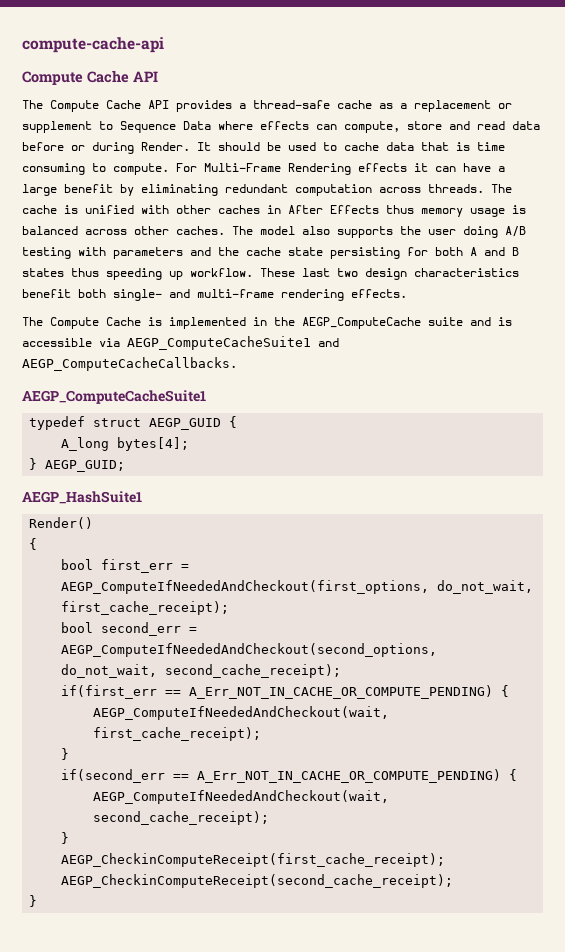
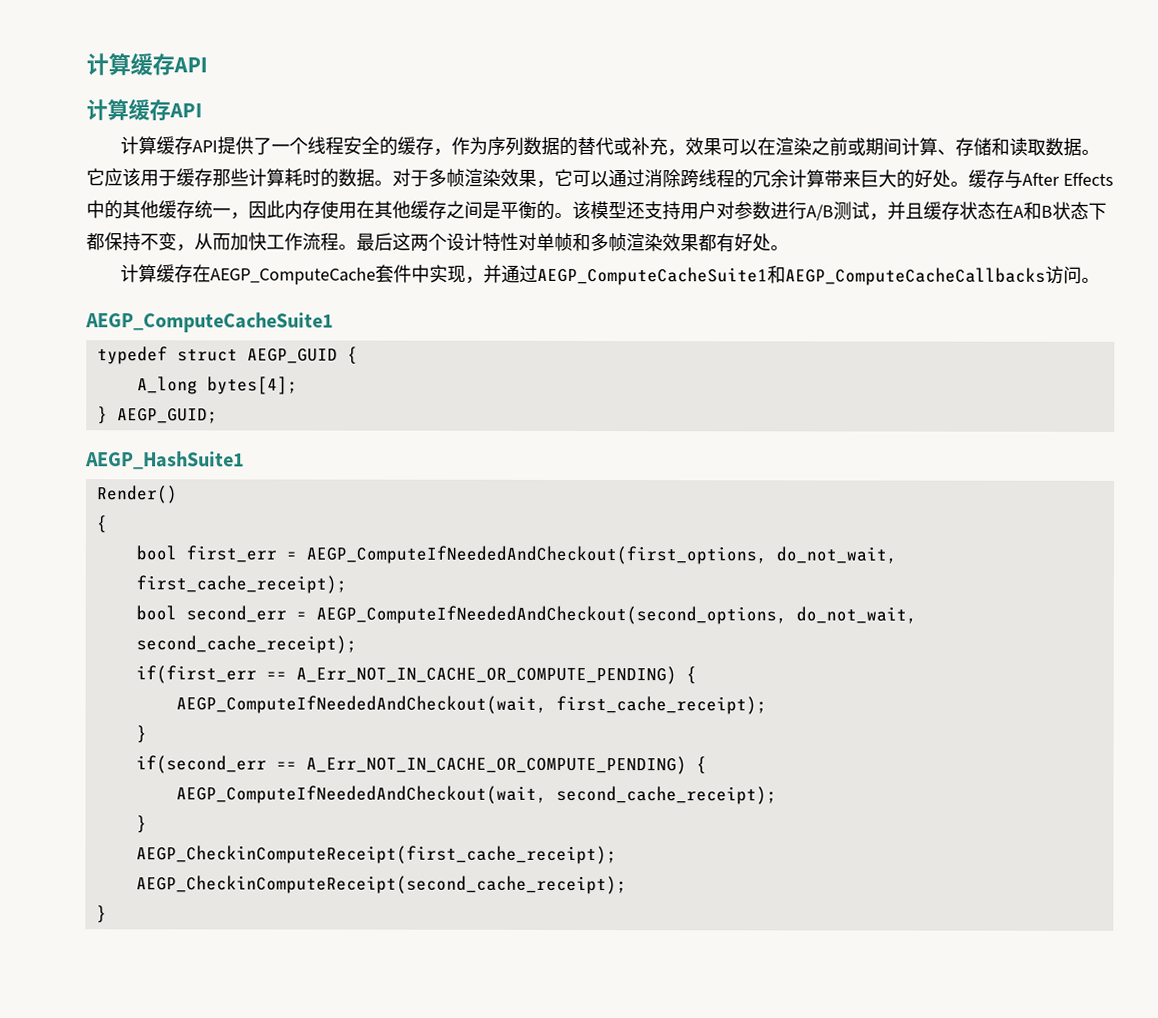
[22,37,164,53] [22,70,158,85] [22,100,512,112] [22,121,540,133] [22,142,505,154] [22,163,505,175] [22,184,512,196] [22,205,526,217] [22,226,526,238] [22,247,519,259] [22,268,519,280] [22,289,407,301] [22,317,512,329] [22,336,339,350] [22,357,237,371] compute-cache-api // Compute Cache API // The Compute Cache API provides a thread-safe cache as a replacement or supplement to Sequence Data where effects can compute, store and read data before or during Render. It should be used to cache data that is time consuming to compute. For Multi-Frame Rendering effects it can have a large benefit by eliminating redundant computation across threads. The cache is unified with other caches in After Effects thus memory usage is balanced across other caches. The model also supports the user doing A/B testing with parameters and the cache state persisting for both A and B states thus speeding up workflow. These last two design characteristics benefit both single- and multi-frame rendering effects. // The Compute Cache is implemented in the AEGP_ComputeCache suite and is accessible via AEGP_ComputeCacheSuite1 and AEGP_ComputeCacheCallbacks. -> [86,53,208,76] [86,99,202,121] [120,136,1101,157] [86,168,1114,189] [86,200,1107,221] [86,232,789,253] [120,264,1101,286] 计算缓存API // 计算缓存API // 计算缓存API提供了一个线程安全的缓存，作为序列数据的替代或补充，效果可以在渲染之前或期间计算、存储和读取数据。它应该用于缓存那些计算耗时的数据。对于多帧渲染效果，它可以通过消除跨线程的冗余计算带来巨大的好处。缓存与After Effects中的其他缓存统一，因此内存使用在其他缓存之间是平衡的。该模型还支持用户对参数进行A/B测试，并且缓存状态在A和B状态下都保持不变，从而加快工作流程。最后这两个设计特性对单帧和多帧渲染效果都有好处。 // 计算缓存在AEGP_ComputeCache套件中实现，并通过AEGP_ComputeCacheSuite1和AEGP_ComputeCacheCallbacks访问。

